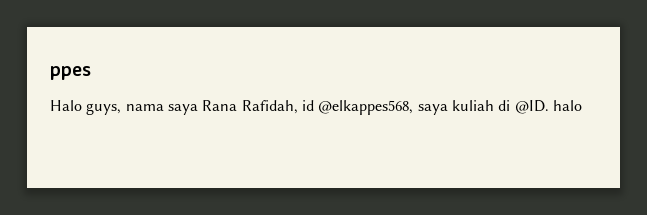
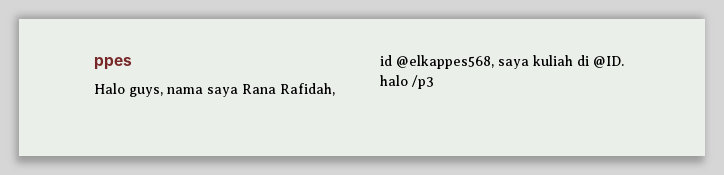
(582, 105) none -> [412,75,434,89] /p3

